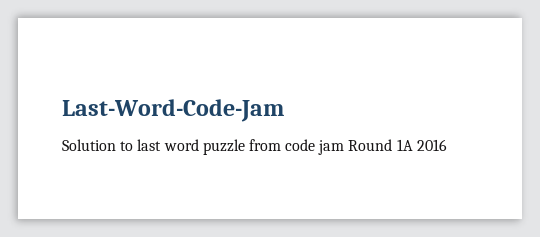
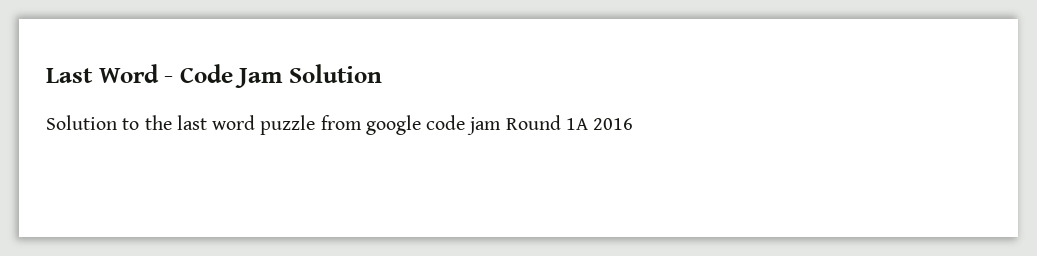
[62,99,284,122] Last-Word-Code-Jam -> [46,64,383,88] Last Word - Code Jam Solution
(134, 146) none -> [144,115,172,130] the
(281, 145) none -> [365,115,421,135] google

